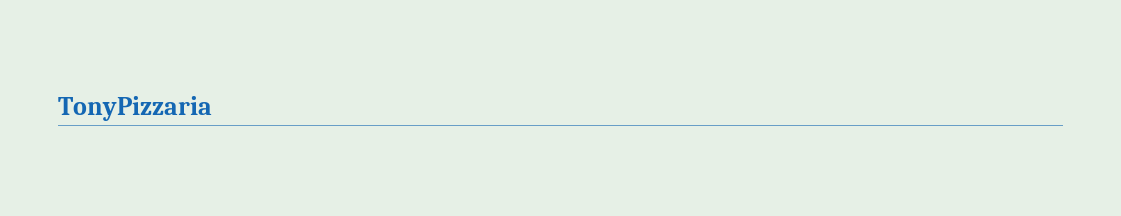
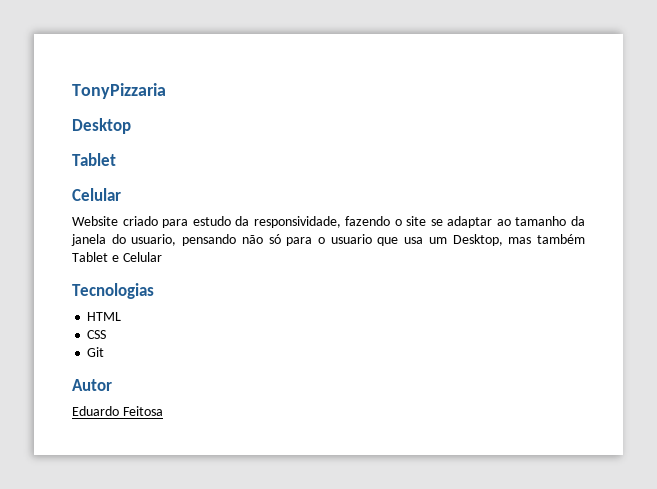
(212, 108) none -> [72,118,131,134] [72,153,116,166] [72,188,121,201] [72,216,586,228] [71,234,585,246] [72,252,162,262] [72,283,154,299] [87,312,122,321] [87,330,107,339] [87,347,105,357] [72,379,112,391] [72,406,163,416] // Desktop // Tablet // Celular // Website criado para estudo da responsividade, fazendo o site se adaptar ao tamanho da janela do usuario, pensando não só para o usuario que usa um Desktop, mas também Tablet e Celular // Tecnologias // HTML // CSS // Git // Autor // Eduardo Feitosa

